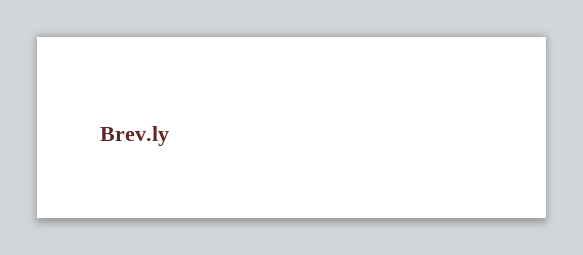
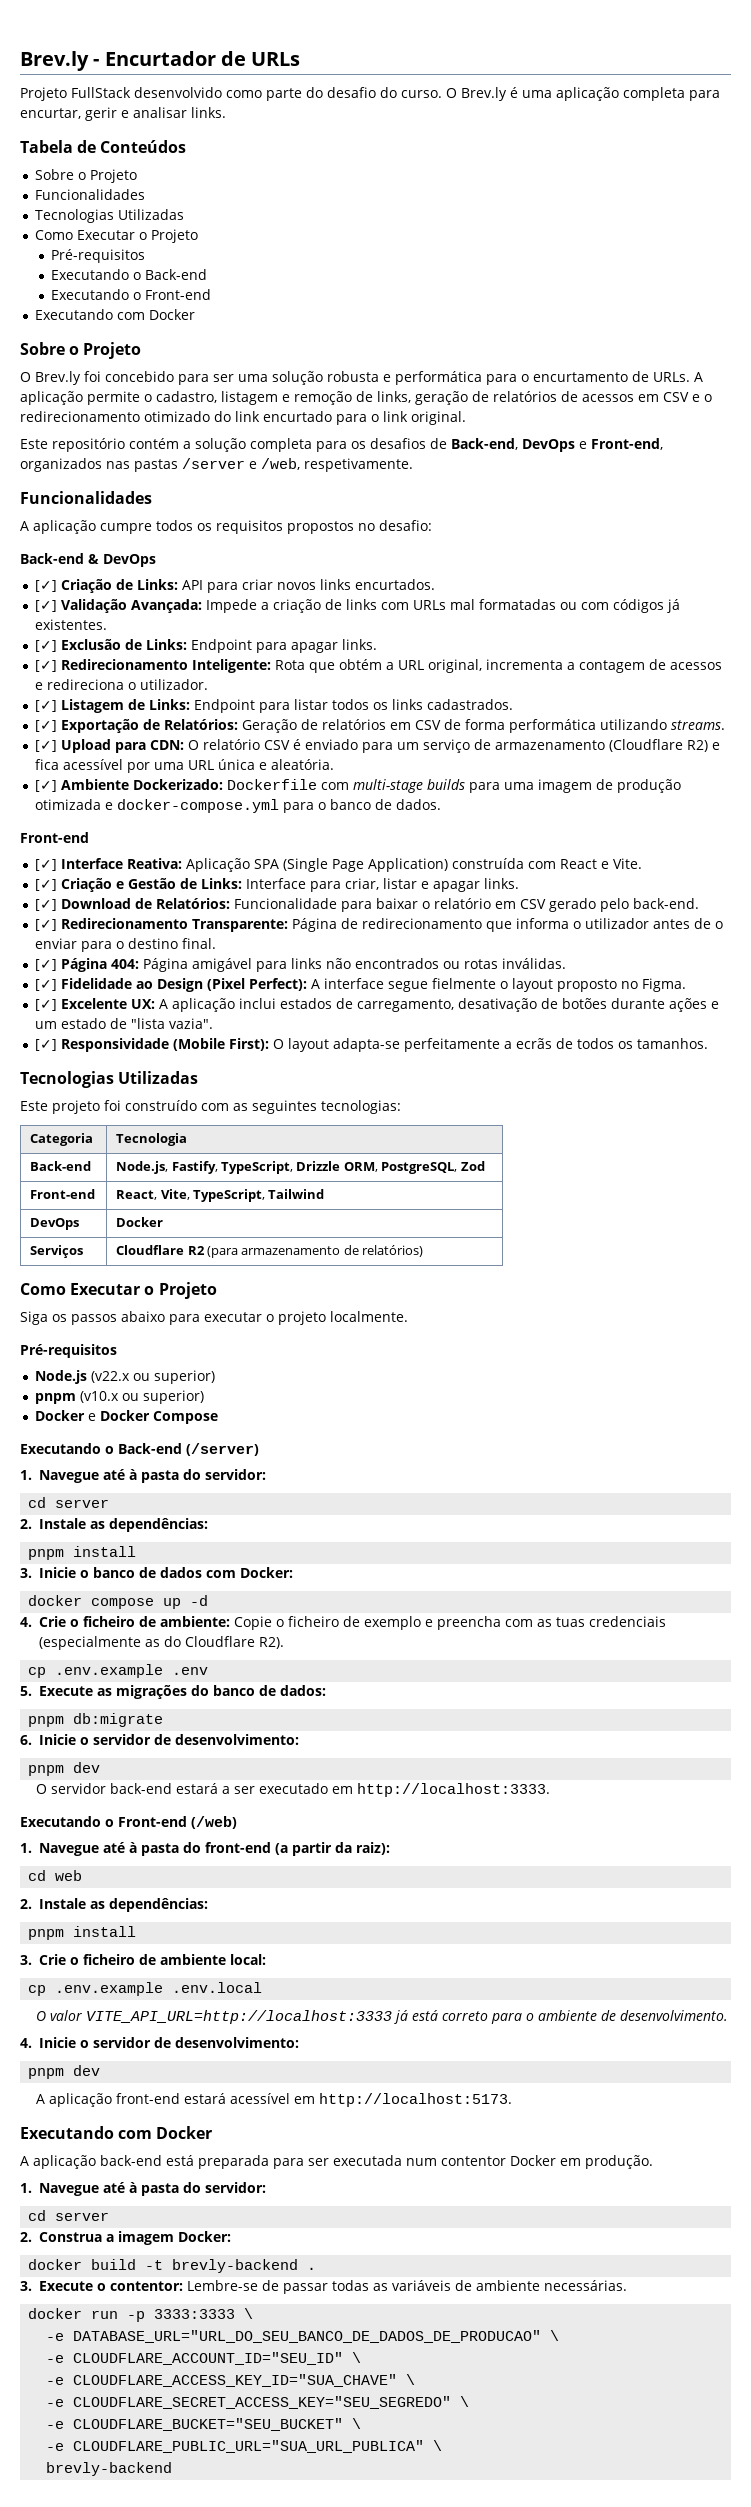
[100,126,169,146] Brev.ly -> [20,51,301,71] [20,87,720,101] [20,107,226,121] [20,140,187,153] [35,169,138,183] [35,189,146,200] [35,209,185,223] [35,229,199,243] [51,249,146,263] [51,269,208,280] [51,289,212,300] [35,309,196,320] [20,342,142,359] [20,371,703,385] [20,391,712,405] [20,411,466,425] [20,438,663,452] [20,458,413,472] [20,491,152,504] [20,520,432,534] [20,553,156,567] [35,579,436,593] [35,599,681,613] [35,619,108,630] [35,639,378,653] [35,659,723,673] [35,679,209,690] [35,699,514,713] [35,719,726,733] [35,739,721,753] [35,759,335,773] [35,779,682,793] [35,799,442,813] [20,832,89,843] [35,858,643,872] [35,878,520,892] [35,898,700,912] [35,918,724,932] [35,938,217,952] [35,958,567,972] [35,978,687,992] [35,998,720,1012] [35,1018,214,1029] [35,1038,709,1052] [20,1071,199,1088] [20,1100,401,1114] [30,1133,94,1146] [116,1133,188,1146] [30,1161,92,1171] [116,1161,485,1174] [30,1189,96,1199] [116,1189,325,1202] [30,1218,80,1230] [116,1217,164,1227] [30,1245,84,1258] [116,1245,424,1258] [20,1282,217,1299] [20,1311,408,1325] [20,1344,117,1358] [35,1370,216,1384] [35,1390,205,1404] [35,1410,219,1424] [20,1443,259,1456] [20,1469,266,1483] [28,1497,110,1508] [20,1518,208,1532] [28,1546,137,1560] [20,1567,293,1578] [28,1595,209,1609] [20,1616,666,1630] [39,1636,284,1650] [28,1664,209,1678] [20,1685,326,1699] [28,1713,164,1727] [20,1734,299,1745] [28,1762,101,1776] [35,1783,550,1797] [20,1816,237,1829] [20,1842,390,1856] [28,1870,83,1881] [20,1898,208,1912] [28,1926,137,1940] [20,1954,266,1965] [28,1982,263,1996] [35,2010,728,2024] [20,2037,299,2048] [28,2065,101,2079] [35,2093,512,2107] [20,2126,213,2139] [20,2155,653,2169] [20,2182,266,2196] [28,2210,110,2221] [20,2231,231,2245] [28,2259,317,2273] [20,2280,627,2294] [28,2308,254,2322] [46,2330,560,2343] [46,2352,362,2365] [46,2374,416,2387] [46,2396,470,2409] [46,2418,362,2431] [46,2440,443,2453] [46,2462,173,2476] Brev.ly - Encurtador de URLs // Projeto FullStack desenvolvido como parte do desafio do curso. O Brev.ly é uma aplicação completa para encurtar, gerir e analisar links. // Tabela de Conteúdos // Sobre o Projeto // Funcionalidades // Tecnologias Utilizadas // Como Executar o Projeto // Pré-requisitos // Executando o Back-end // Executando o Front-end // Executando com Docker // Sobre o Projeto // O Brev.ly foi concebido para ser uma solução robusta e performática para o encurtamento de URLs. A aplicação permite o cadastro, listagem e remoção de links, geração de relatórios de acessos em CSV e o redirecionamento otimizado do link encurtado para o link original. // Este repositório contém a solução completa para os desafios de Back-end, DevOps e Front-end, organizados nas pastas /server e /web, respetivamente. // Funcionalidades // A aplicação cumpre todos os requisitos propostos no desafio: // Back-end & DevOps // [✓] Criação de Links: API para criar novos links encurtados. // [✓] Validação Avançada: Impede a criação de links com URLs mal formatadas ou com códigos já existentes. // [✓] Exclusão de Links: Endpoint para apagar links. // [✓] Redirecionamento Inteligente: Rota que obtém a URL original, incrementa a contagem de acessos e redireciona o utilizador. // [✓] Listagem de Links: Endpoint para listar todos os links cadastrados. // [✓] Exportação de Relatórios: Geração de relatórios em CSV de forma performática utilizando streams. // [✓] Upload para CDN: O relatório CSV é enviado para um serviço de armazenamento (Cloudflare R2) e fica acessível por uma URL única e aleatória. // [✓] Ambiente Dockerizado: Dockerfile com multi-stage builds para uma imagem de produção otimizada e docker-compose.yml para o banco de dados. // Front-end // [✓] Interface Reativa: Aplicação SPA (Single Page Application) construída com React e Vite. // [✓] Criação e Gestão de Links: Interface para criar, listar e apagar links. // [✓] Download de Relatórios: Funcionalidade para baixar o relatório em CSV gerado pelo back-end. // [✓] Redirecionamento Transparente: Página de redirecionamento que informa o utilizador antes de o enviar para o destino final. // [✓] Página 404: Página amigável para links não encontrados ou rotas inválidas. // [✓] Fidelidade ao Design (Pixel Perfect): A interface segue fielmente o layout proposto no Figma. // [✓] Excelente UX: A aplicação inclui estados de carregamento, desativação de botões durante ações e um estado de "lista vazia". // [✓] Responsividade (Mobile First): O layout adapta-se perfeitamente a ecrãs de todos os tamanhos. // Tecnologias Utilizadas // Este projeto foi construído com as seguintes tecnologias: // Categoria | Tecnologia // Back-end | Node.js, Fastify, TypeScript, Drizzle ORM, PostgreSQL, Zod // Front-end | React, Vite, TypeScript, Tailwind // DevOps | Docker // Serviços | Cloudflare R2 (para armazenamento de relatórios) // Como Executar o Projeto // Siga os passos abaixo para executar o projeto localmente. // Pré-requisitos // Node.js (v22.x ou superior) // pnpm (v10.x ou superior) // Docker e Docker Compose // Executando o Back-end (/server) // 1. Navegue até à pasta do servidor: // cd server // 2. Instale as dependências: // pnpm install // 3. Inicie o banco de dados com Docker: // docker compose up -d // 4. Crie o ficheiro de ambiente: Copie o ficheiro de exemplo e preencha com as tuas credenciais (especialmente as do Cloudflare R2). // cp .env.example .env // 5. Execute as migrações do banco de dados: // pnpm db:migrate // 6. Inicie o servidor de desenvolvimento: // pnpm dev // O servidor back-end estará a ser executado em http://localhost:3333. // Executando o Front-end (/web) // 1. Navegue até à pasta do front-end (a partir da raiz): // cd web // 2. Instale as dependências: // pnpm install // 3. Crie o ficheiro de ambiente local: // cp .env.example .env.local // O valor VITE_API_URL=http://localhost:3333 já está correto para o ambiente de desenvolvimento. // 4. Inicie o servidor de desenvolvimento: // pnpm dev // A aplicação front-end estará acessível em http://localhost:5173. // Executando com Docker // A aplicação back-end está preparada para ser executada num contentor Docker em produção. // 1. Navegue até à pasta do servidor: // cd server // 2. Construa a imagem Docker: // docker build -t brevly-backend . // 3. Execute o contentor: Lembre-se de passar todas as variáveis de ambiente necessárias. // docker run -p 3333:3333 \ // -e DATABASE_URL="URL_DO_SEU_BANCO_DE_DADOS_DE_PRODUCAO" \ // -e CLOUDFLARE_ACCOUNT_ID="SEU_ID" \ // -e CLOUDFLARE_ACCESS_KEY_ID="SUA_CHAVE" \ // -e CLOUDFLARE_SECRET_ACCESS_KEY="SEU_SEGREDO" \ // -e CLOUDFLARE_BUCKET="SEU_BUCKET" \ // -e CLOUDFLARE_PUBLIC_URL="SUA_URL_PUBLICA" \ // brevly-backend

